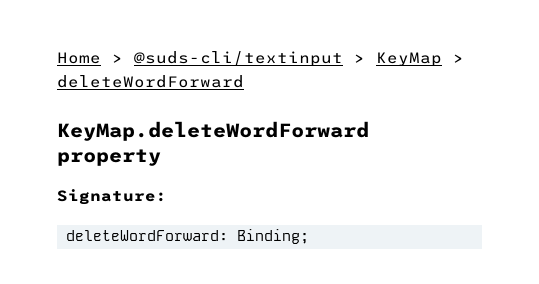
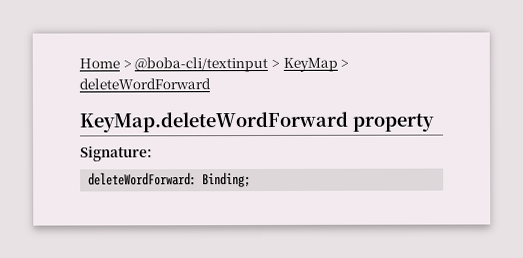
[134,51,343,67] @suds-cli/textinput -> [134,56,269,73] @boba-cli/textinput

